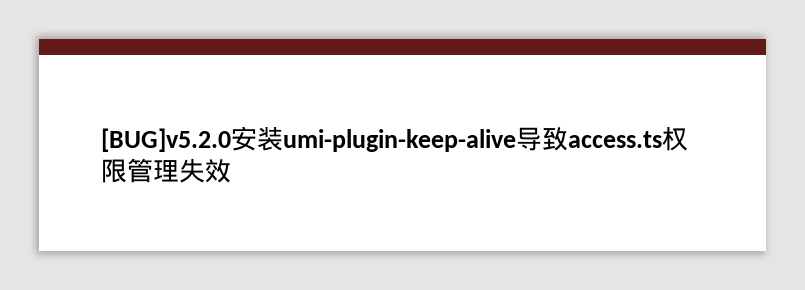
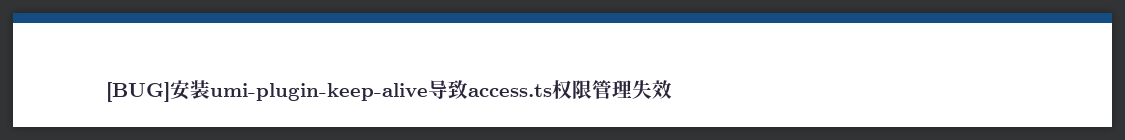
[101,128,231,152] [BUG]v5.2.0 -> [106,82,170,102] [BUG]

